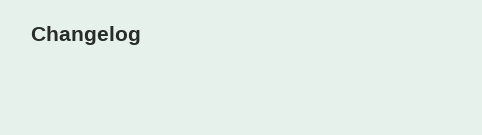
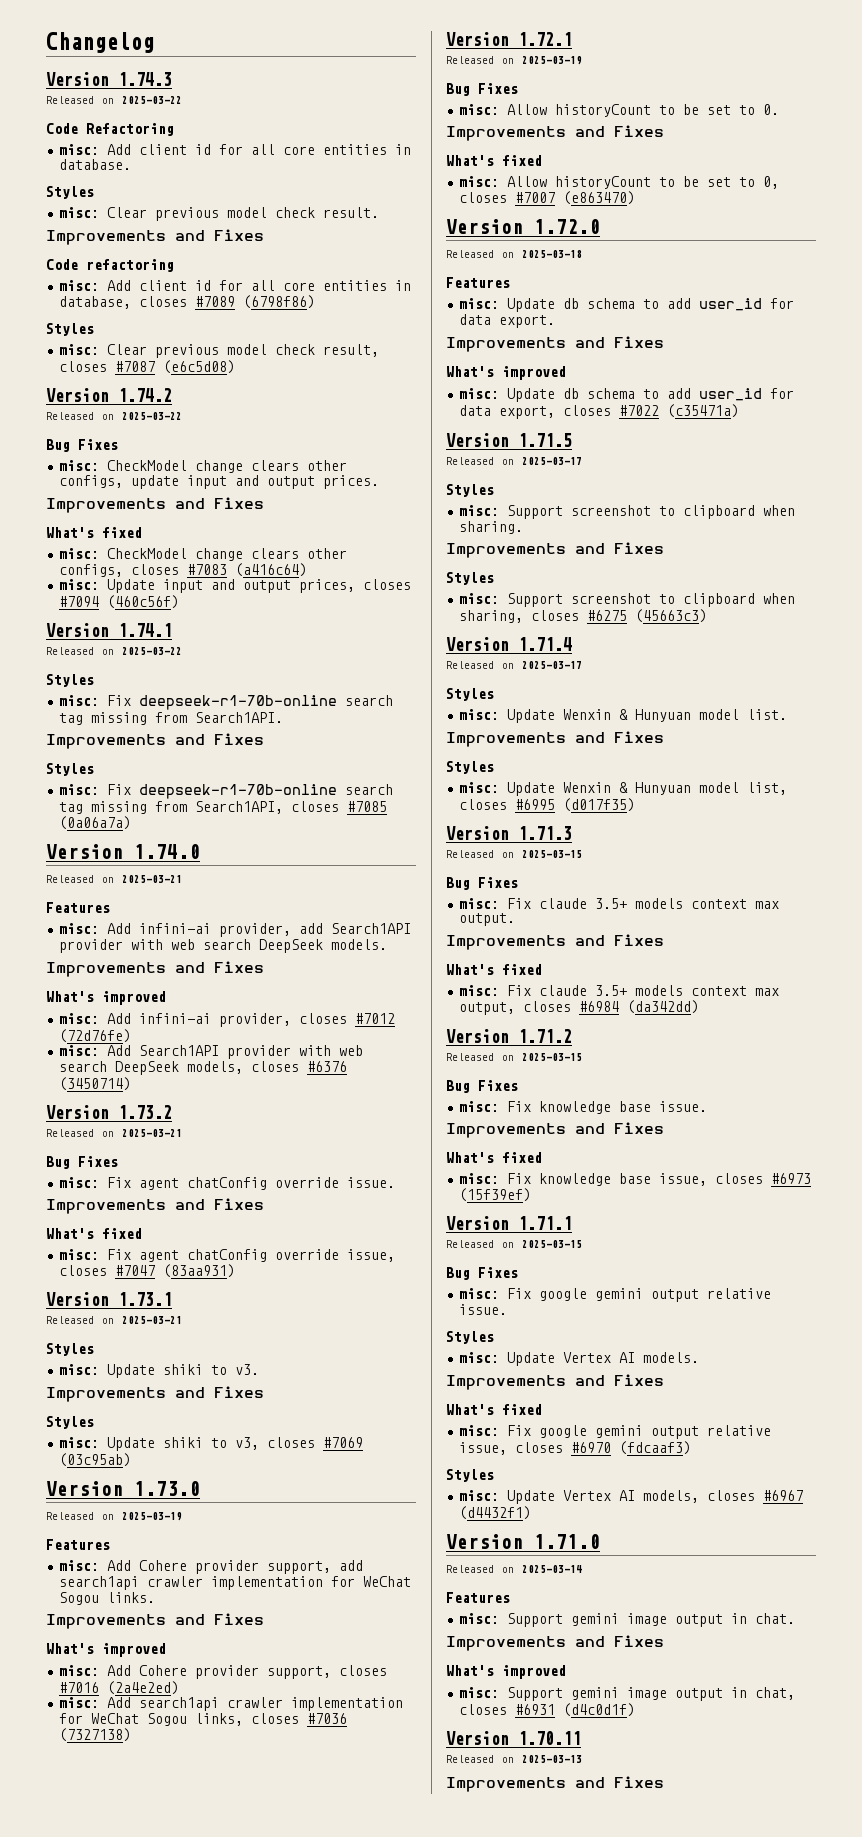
(141, 35) none -> [46,72,172,86] [46,96,182,104] [46,123,174,136] [59,144,412,155] [59,159,132,170] [46,186,94,199] [59,207,380,221] [46,229,264,245] [46,259,174,272] [59,280,412,291] [59,295,316,309] [46,323,94,336] [59,344,380,358] [59,360,236,374] [46,388,172,402] [46,412,182,420] [46,439,118,452] [59,460,348,473] [59,475,380,489] [46,497,264,513] [46,527,142,538] [59,548,348,561] [59,563,308,577] [59,579,412,593] [59,595,180,609] [46,623,172,637] [46,647,182,655] [46,674,94,687] [59,695,394,710] [59,712,284,725] [46,733,264,749] [46,763,94,776] [59,784,394,799] [59,801,388,814] [59,816,132,830] [46,844,200,859] [46,875,182,883] [46,902,110,913] [59,923,412,937] [59,939,388,953] [46,961,264,977] [46,991,166,1005] [59,1013,396,1027] [59,1029,132,1043] [59,1045,364,1059] [59,1061,348,1075] [59,1077,132,1091] [46,1105,172,1119] [46,1129,182,1137] [46,1156,118,1169] [59,1177,396,1190] [46,1198,264,1214] [46,1228,142,1239] [59,1249,396,1262] [59,1264,236,1278] [46,1292,172,1306] [46,1316,182,1324] [46,1343,94,1356] [59,1364,260,1378] [46,1386,264,1402] [46,1416,94,1429] [59,1437,364,1451] [59,1453,132,1467] [46,1481,200,1496] [46,1512,182,1521] [46,1539,110,1550] [59,1560,364,1574] [59,1576,412,1590] [59,1592,156,1605] [46,1613,264,1629] [46,1643,166,1657] [59,1665,388,1679] [59,1681,180,1695] [59,1697,404,1711] [59,1713,348,1726] [59,1728,132,1742] [446,32,572,46] [446,56,582,65] [446,83,518,96] [459,104,780,117] [446,125,664,141] [446,155,542,166] [459,176,780,189] [459,191,636,205] [446,219,600,234] [446,250,582,258] [446,277,510,288] [459,298,795,312] [459,314,556,328] [446,336,664,352] [446,366,566,380] [459,388,795,402] [459,404,740,419] [446,433,572,447] [446,457,582,465] [446,484,494,497] [459,505,796,519] [459,521,524,534] [446,542,664,558] [446,572,494,585] [459,593,796,607] [459,609,708,623] [446,637,572,651] [446,661,582,669] [446,688,494,701] [459,709,788,723] [446,731,664,747] [446,761,494,774] [459,782,788,796] [459,798,636,812] [446,826,572,840] [446,850,582,858] [446,877,518,890] [459,898,780,909] [459,913,516,926] [446,934,664,950] [446,964,542,975] [459,985,780,996] [459,1000,700,1015] [446,1029,572,1043] [446,1053,582,1061] [446,1080,518,1093] [459,1101,708,1114] [446,1122,664,1138] [446,1152,542,1163] [459,1173,812,1186] [459,1188,532,1202] [446,1216,572,1230] [446,1240,582,1248] [446,1267,518,1280] [459,1288,772,1302] [459,1304,508,1315] [446,1331,494,1344] [459,1352,700,1366] [446,1374,664,1390] [446,1404,542,1415] [459,1425,772,1439] [459,1441,692,1455] [446,1469,494,1482] [459,1490,804,1504] [459,1506,532,1520] [446,1534,600,1549] [446,1565,582,1573] [446,1592,510,1603] [459,1613,796,1627] [446,1635,664,1651] [446,1665,566,1679] [459,1687,796,1701] [459,1703,636,1717] [446,1731,581,1745] [446,1755,582,1763] [446,1776,664,1792] // Version 1.74.3 // Released on 2025-03-22 // Code Refactoring // misc: Add client id for all core entities in database. // Styles // misc: Clear previous model check result. // Improvements and Fixes // Code refactoring // misc: Add client id for all core entities in database, closes #7089 (6798f86) // Styles // misc: Clear previous model check result, closes #7087 (e6c5d08) // Version 1.74.2 // Released on 2025-03-22 // Bug Fixes // misc: CheckModel change clears other configs, update input and output prices. // Improvements and Fixes // What's fixed // misc: CheckModel change clears other configs, closes #7083 (a416c64) // misc: Update input and output prices, closes #7094 (460c56f) // Version 1.74.1 // Released on 2025-03-22 // Styles // misc: Fix deepseek-r1-70b-online search tag missing from Search1API. // Improvements and Fixes // Styles // misc: Fix deepseek-r1-70b-online search tag missing from Search1API, closes #7085 (0a06a7a) // Version 1.74.0 // Released on 2025-03-21 // Features // misc: Add infini-ai provider, add Search1API provider with web search DeepSeek models. // Improvements and Fixes // What's improved // misc: Add infini-ai provider, closes #7012 (72d76fe) // misc: Add Search1API provider with web search DeepSeek models, closes #6376 (3450714) // Version 1.73.2 // Released on 2025-03-21 // Bug Fixes // misc: Fix agent chatConfig override issue. // Improvements and Fixes // What's fixed // misc: Fix agent chatConfig override issue, closes #7047 (83aa931) // Version 1.73.1 // Released on 2025-03-21 // Styles // misc: Update shiki to v3. // Improvements and Fixes // Styles // misc: Update shiki to v3, closes #7069 (03c95ab) // Version 1.73.0 // Released on 2025-03-19 // Features // misc: Add Cohere provider support, add search1api crawler implementation for WeChat Sogou links. // Improvements and Fixes // What's improved // misc: Add Cohere provider support, closes #7016 (2a4e2ed) // misc: Add search1api crawler implementation for WeChat Sogou links, closes #7036 (7327138) // Version 1.72.1 // Released on 2025-03-19 // Bug Fixes // misc: Allow historyCount to be set to 0. // Improvements and Fixes // What's fixed // misc: Allow historyCount to be set to 0, closes #7007 (e863470) // Version 1.72.0 // Released on 2025-03-18 // Features // misc: Update db schema to add user_id for data export. // Improvements and Fixes // What's improved // misc: Update db schema to add user_id for data export, closes #7022 (c35471a) // Version 1.71.5 // Released on 2025-03-17 // Styles // misc: Support screenshot to clipboard when sharing. // Improvements and Fixes // Styles // misc: Support screenshot to clipboard when sharing, closes #6275 (45663c3) // Version 1.71.4 // Released on 2025-03-17 // Styles // misc: Update Wenxin & Hunyuan model list. // Improvements and Fixes // Styles // misc: Update Wenxin & Hunyuan model list, closes #6995 (d017f35) // Version 1.71.3 // Released on 2025-03-15 // Bug Fixes // misc: Fix claude 3.5+ models context max output. // Improvements and Fixes // What's fixed // misc: Fix claude 3.5+ models context max output, closes #6984 (da342dd) // Version 1.71.2 // Released on 2025-03-15 // Bug Fixes // misc: Fix knowledge base issue. // Improvements and Fixes // What's fixed // misc: Fix knowledge base issue, closes #6973 (15f39ef) // Version 1.71.1 // Released on 2025-03-15 // Bug Fixes // misc: Fix google gemini output relative issue. // Styles // misc: Update Vertex AI models. // Improvements and Fixes // What's fixed // misc: Fix google gemini output relative issue, closes #6970 (fdcaaf3) // Styles // misc: Update Vertex AI models, closes #6967 (d4432f1) // Version 1.71.0 // Released on 2025-03-14 // Features // misc: Support gemini image output in chat. // Improvements and Fixes // What's improved // misc: Support gemini image output in chat, closes #6931 (d4c0d1f) // Version 1.70.11 // Released on 2025-03-13 // Improvements and Fixes

